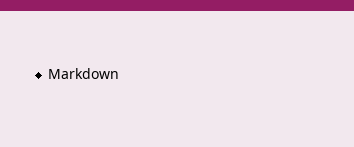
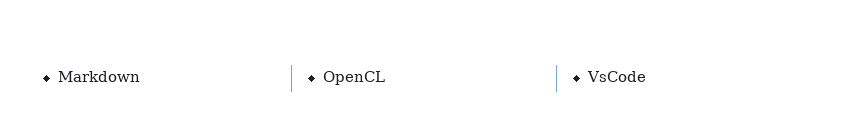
(120, 73) none -> [322,71,385,85] [586,71,646,82] // OpenCL // VsCode

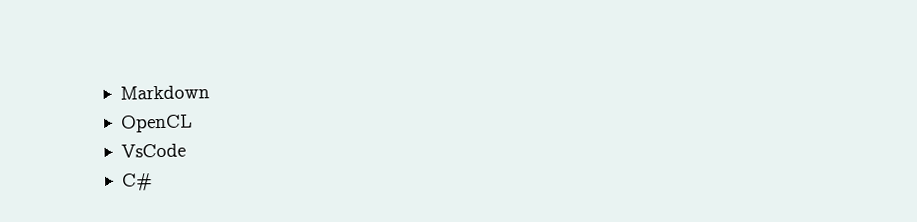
(646, 76) none -> [121,173,153,191] // C#

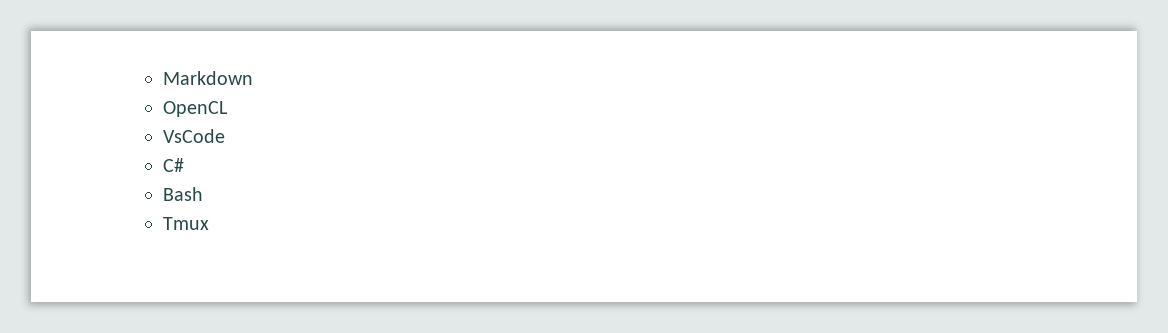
(153, 182) none -> [163,187,203,201] [163,217,209,230] // Bash // Tmux

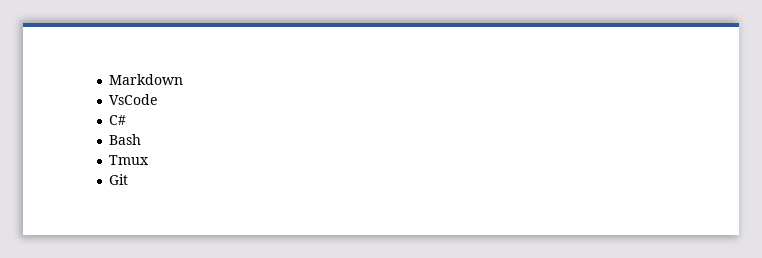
[163,101,228,117] // OpenCL -> (184, 79) none
(209, 223) none -> [109,174,129,185] // Git

